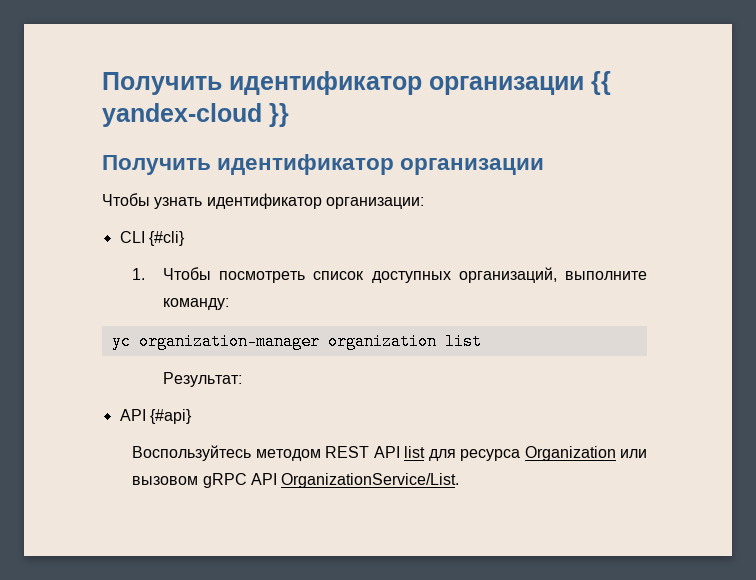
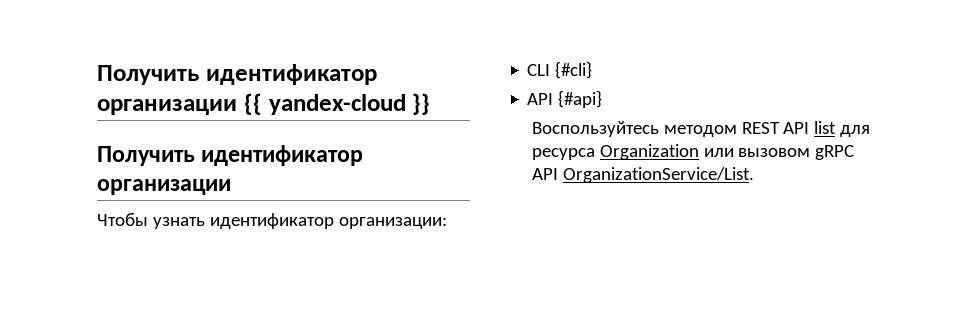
[132,267,647,283] [162,298,229,310] [111,333,482,350] [162,372,242,387] // 1. Чтобы посмотреть список доступных организаций, выполните команду: // yc organization-manager organization list // Результат: -> (593, 70) none

